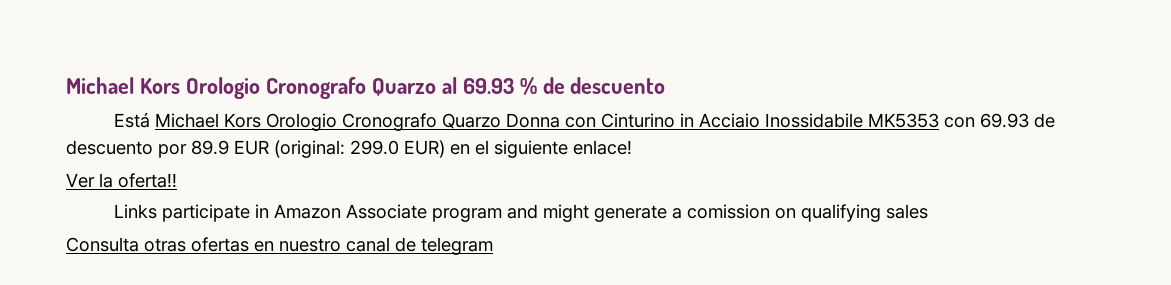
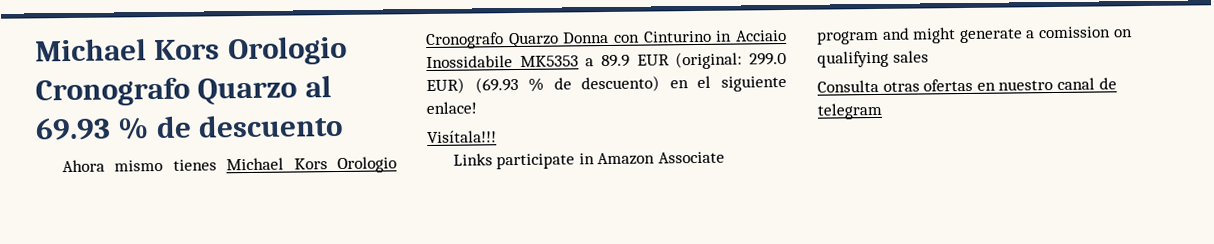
[113,112,150,128] Está -> [61,159,217,173] Ahora mismo tienes
[943,113,1055,128] [66,140,187,158] con 69.93 de descuento por -> [585,58,595,67] a
(445, 149) none -> [474,75,661,94] (69.93 % de descuento)
[66,173,177,188] Ver la oferta!! -> [427,130,497,144] Visítala!!!

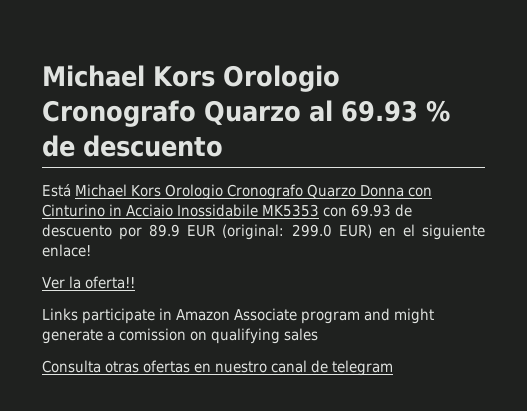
[61,159,217,173] Ahora mismo tienes -> [42,184,71,197] Está
[585,58,595,67] a -> [323,204,413,217] [42,224,143,240] con 69.93 de descuento por
[474,75,661,94] (69.93 % de descuento) -> (372, 231) none
[427,130,497,144] Visítala!!! -> [42,276,136,289] Ver la oferta!!

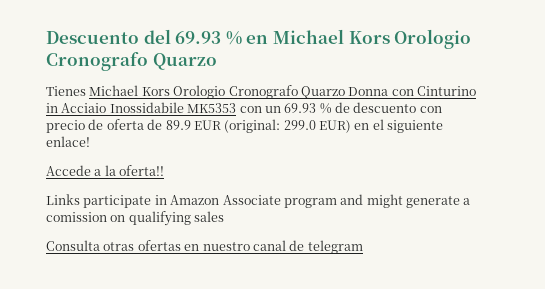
[42,65,340,92] [42,100,450,127] [42,135,223,157] [42,184,71,197] Michael Kors Orologio Cronografo Quarzo al 69.93 % de descuento // Está -> [46,29,472,49] [46,52,217,71] [46,86,86,96] Descuento del 69.93 % en Michael Kors Orologio Cronografo Quarzo // Tienes
[351,204,413,217] [42,224,143,240] 69.93 de descuento por -> [264,102,442,114] [46,119,163,133] un 69.93 % de descuento con precio de oferta de
[42,277,65,289] Ver -> [46,165,102,176] Accede a

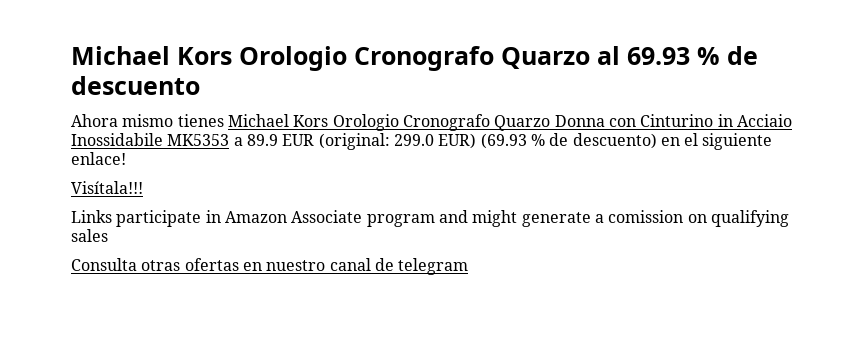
[46,29,472,49] [46,52,217,71] [46,86,86,96] Descuento del 69.93 % en Michael Kors Orologio Cronografo Quarzo // Tienes -> [71,46,758,71] [71,76,200,95] [71,114,224,127] Michael Kors Orologio Cronografo Quarzo al 69.93 % de descuento // Ahora mismo tienes
[239,102,442,114] [46,119,163,133] con un 69.93 % de descuento con precio de oferta de -> [233,137,243,146] a
(351, 126) none -> [480,133,657,149] (69.93 % de descuento)
[46,165,165,176] Accede a la oferta!! -> [71,181,143,194] Visítala!!!

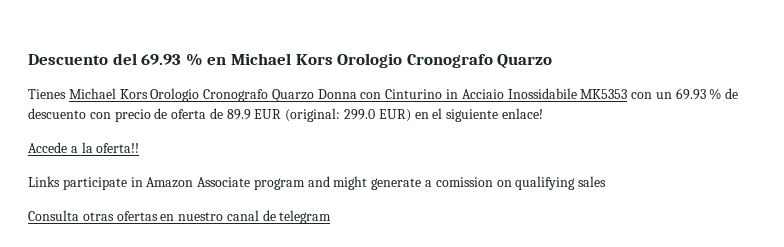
[71,46,758,71] [71,76,200,95] [71,114,224,127] Michael Kors Orologio Cronografo Quarzo al 69.93 % de descuento // Ahora mismo tienes -> [28,53,553,69] [28,89,66,99] Descuento del 69.93 % en Michael Kors Orologio Cronografo Quarzo // Tienes
[233,137,243,146] a -> [631,88,739,100] [28,108,223,122] con un 69.93 % de descuento con precio de oferta de
[480,133,657,149] (69.93 % de descuento) -> (411, 115) none
[71,181,143,194] Visítala!!! -> [28,142,140,153] Accede a la oferta!!

